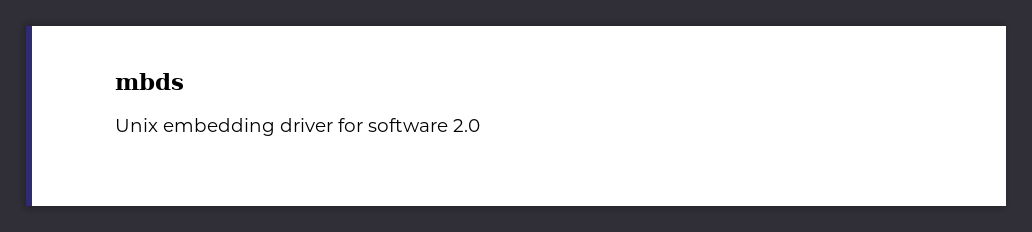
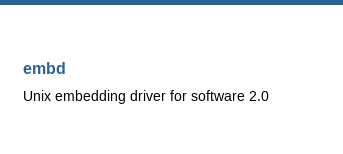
[115,73,184,90] mbds -> [23,62,66,74] embd

